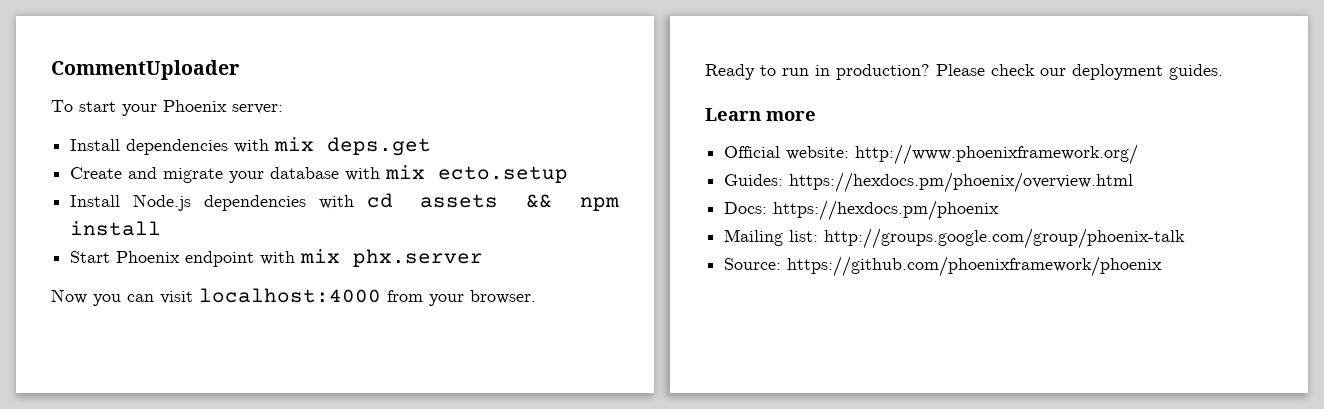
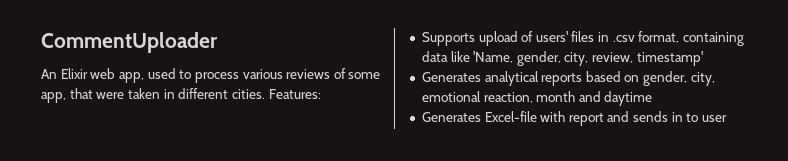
[51,100,283,116] [70,137,432,156] [70,165,569,183] [70,193,619,211] [70,221,162,236] [70,249,484,267] [51,288,536,306] [705,64,1223,80] [705,108,816,121] [724,144,1139,165] [724,172,1134,193] [724,200,1000,221] [724,228,1186,249] [724,256,1163,277] To start your Phoenix server: // Install dependencies with mix deps.get // Create and migrate your database with mix ecto.setup // Install Node.js dependencies with cd assets && npm install // Start Phoenix endpoint with mix phx.server // Now you can visit localhost:4000 from your browser. // Ready to run in production? Please check our deployment guides. // Learn more // Official website: http://www.phoenixframework.org/ // Guides: https://hexdocs.pm/phoenix/overview.html // Docs: https://hexdocs.pm/phoenix // Mailing list: http://groups.google.com/group/phoenix-talk // Source: https://github.com/phoenixframework/phoenix -> [41,68,381,83] [41,88,321,103] [421,31,745,46] [421,51,703,66] [421,71,715,86] [421,91,653,106] [421,111,728,126] An Elixir web app, used to process various reviews of some app, that were taken in different cities. Features: // Supports upload of users' files in .csv format, containing data like 'Name, gender, city, review, timestamp' // Generates analytical reports based on gender, city, emotional reaction, month and daytime // Generates Excel-file with report and sends in to user

